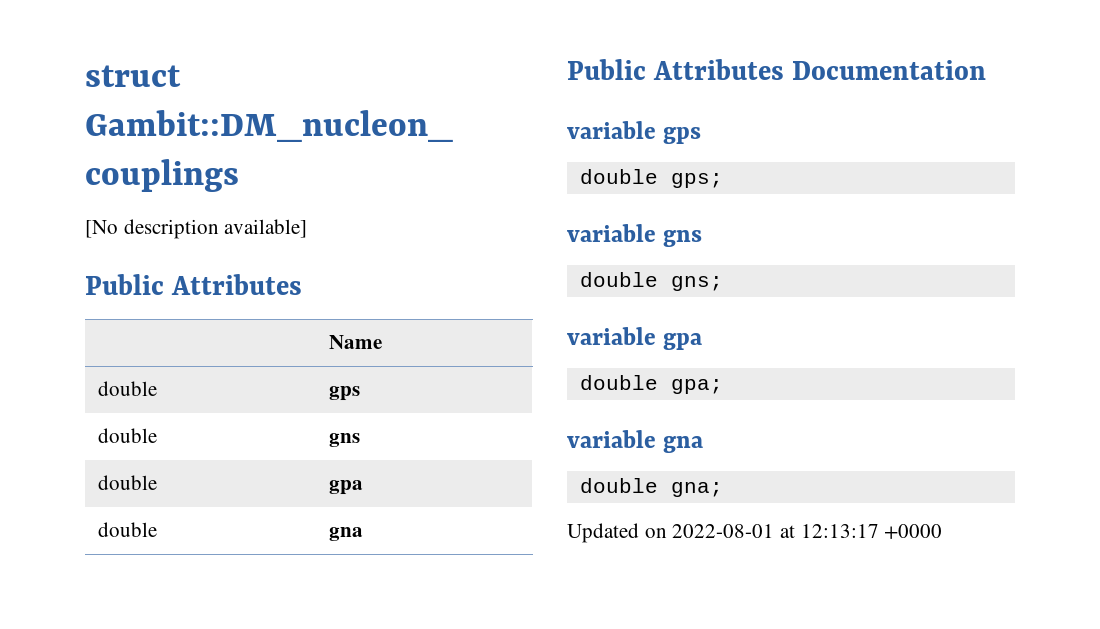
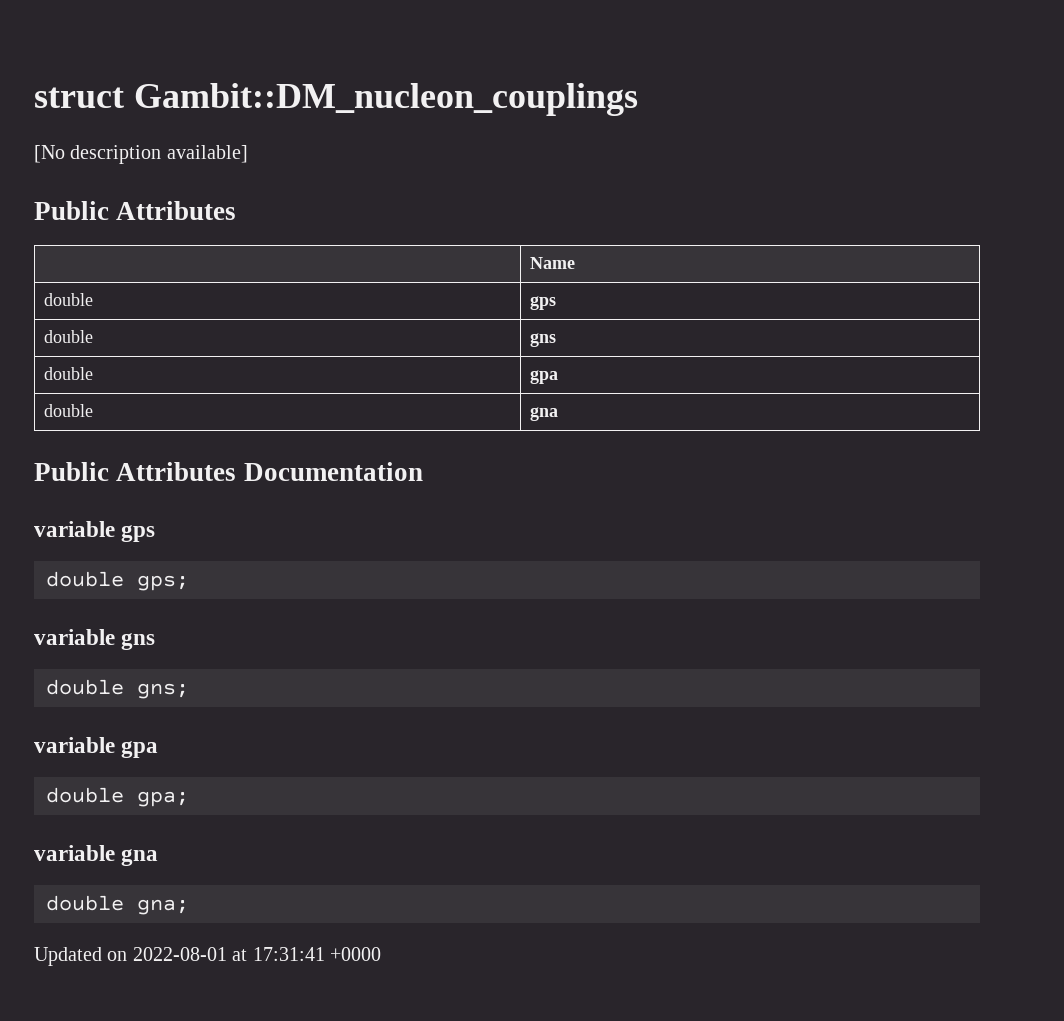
[800,524,879,538] 12:13:17 -> [252,947,325,961] 17:31:41

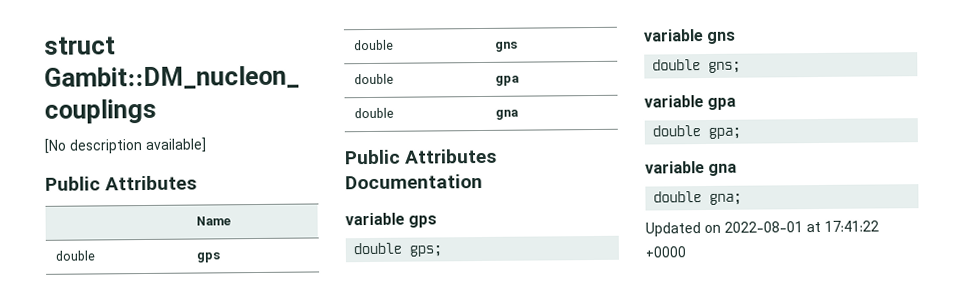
[252,947,325,961] 17:31:41 -> [824,220,879,232] 17:41:22

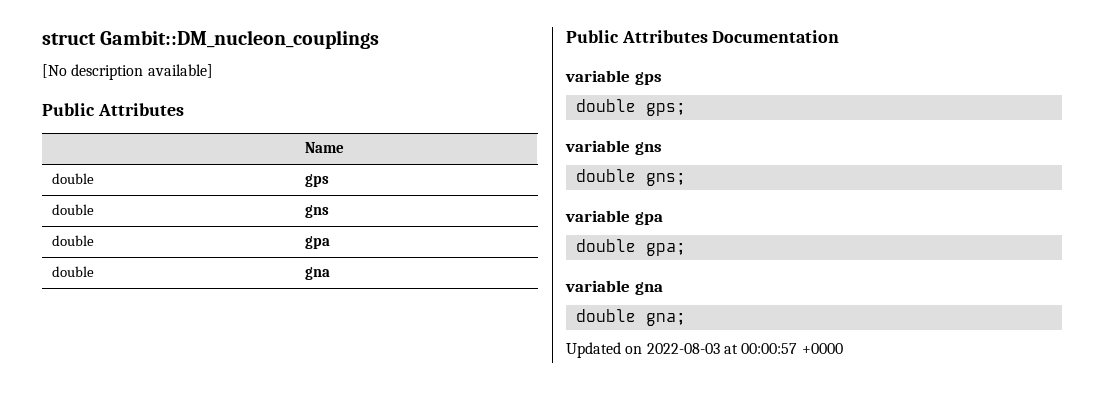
[724,220,879,233] 2022-08-01 at 17:41:22 -> [646,343,798,354] 2022-08-03 at 00:00:57

